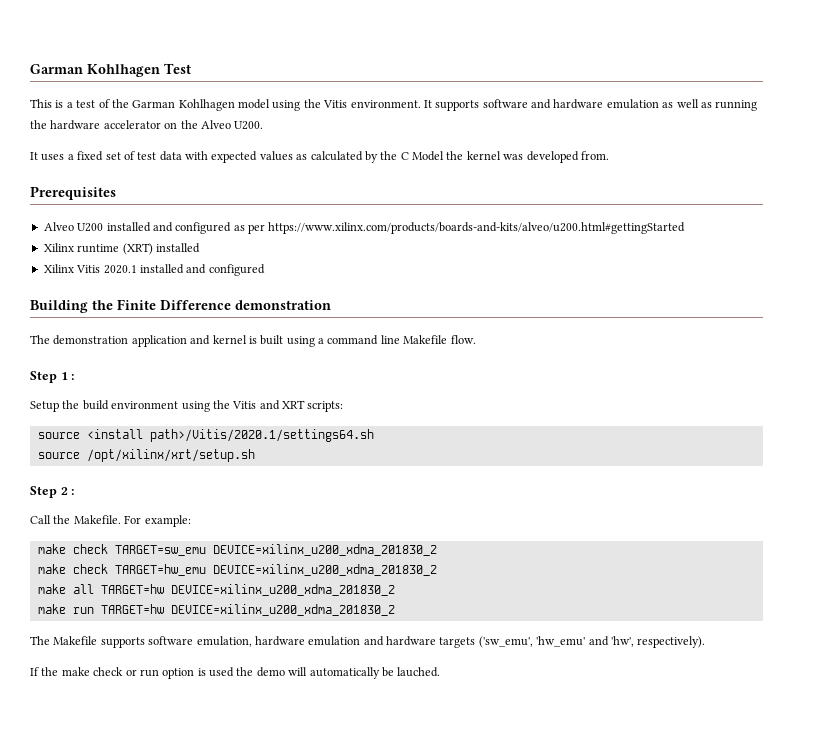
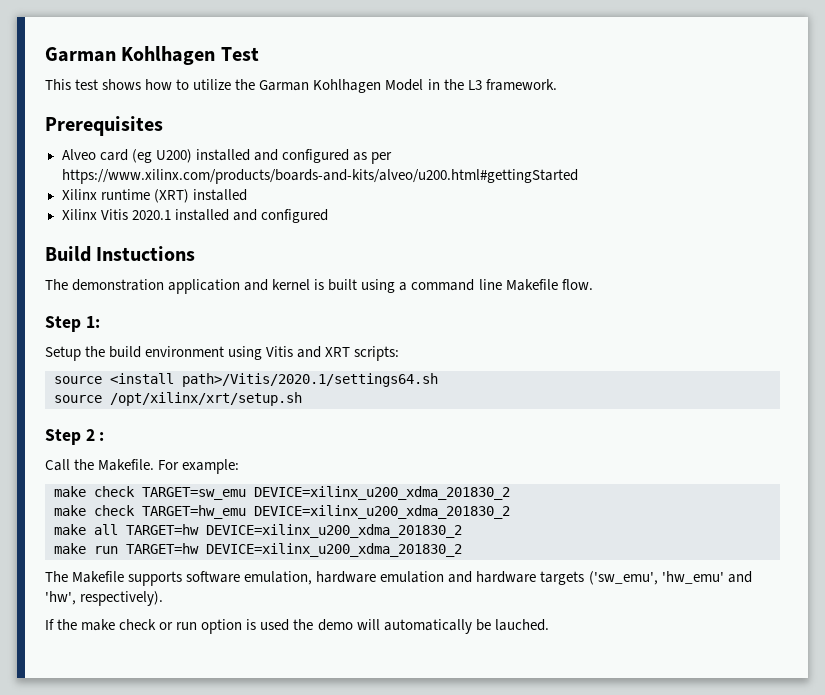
[55,99,758,111] [30,120,264,130] [30,151,609,163] is a test of the Garman Kohlhagen model using the Vitis environment. It supports software and hardware emulation as well as running the hardware accelerator on the Alveo U200. // It uses a fixed set of test data with expected values as calculated by the C Model the kernel was developed from. -> [75,79,557,93] test shows how to utilize the Garman Kohlhagen Model in the L3 framework.
[77,223,104,232] U200 -> [99,149,192,163] card (eg U200)
[30,299,331,313] Building the Finite Difference demonstration -> [45,246,196,262] Build Instuctions
[60,372,75,380] 1 : -> [85,316,100,328] 1:
[212,400,230,409] the -> (263, 353) none

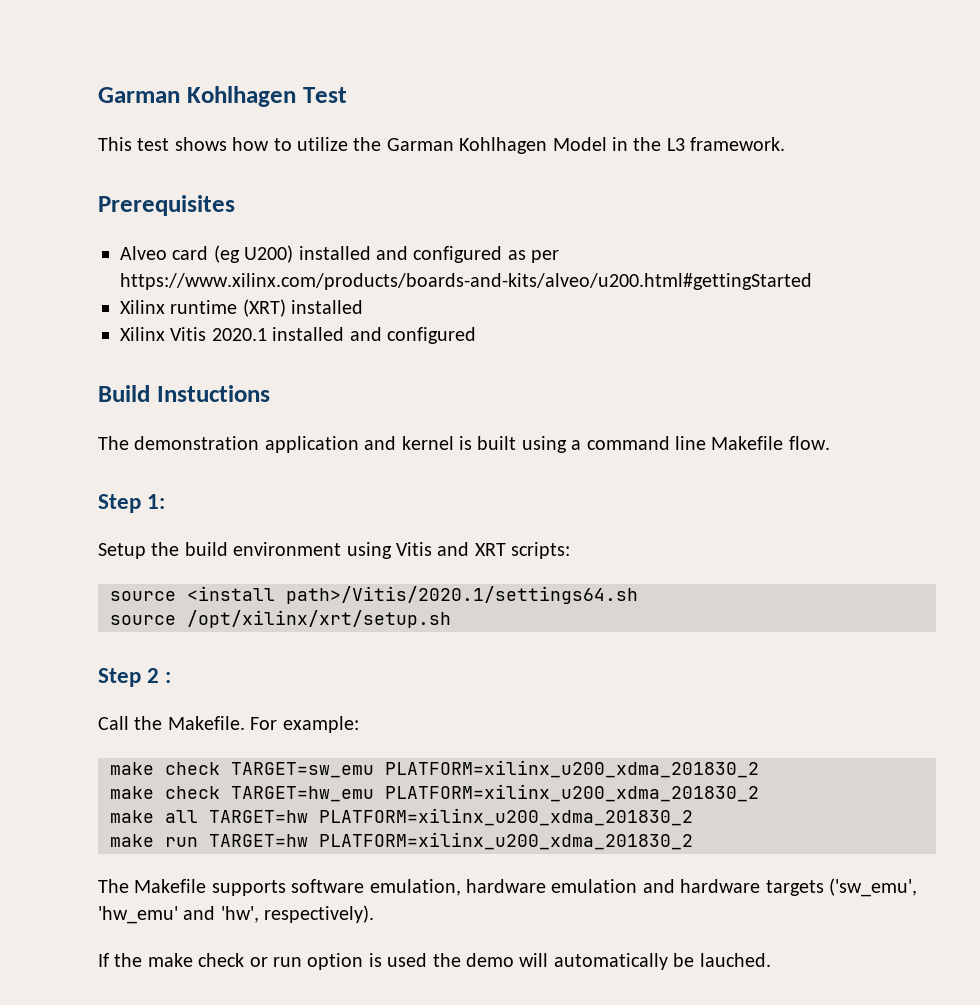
[254,486,510,500] DEVICE=xilinx_u200_xdma_201830_2 -> [385,760,759,778] PLATFORM=xilinx_u200_xdma_201830_2
[254,505,510,519] DEVICE=xilinx_u200_xdma_201830_2 -> [385,784,759,802] PLATFORM=xilinx_u200_xdma_201830_2
[206,524,462,538] DEVICE=xilinx_u200_xdma_201830_2 -> [319,808,693,826] PLATFORM=xilinx_u200_xdma_201830_2
[206,543,462,557] DEVICE=xilinx_u200_xdma_201830_2 -> [319,832,693,850] PLATFORM=xilinx_u200_xdma_201830_2

